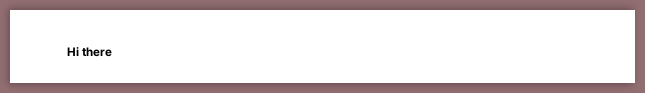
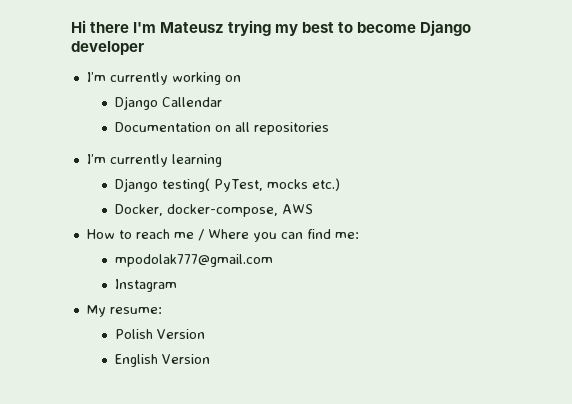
(113, 52) none -> [133,20,472,36] [71,41,144,55] [86,72,241,85] [114,96,222,110] [114,122,329,135] [86,154,222,167] [114,178,340,192] [114,204,313,217] [86,229,359,242] [114,254,273,267] [114,279,177,292] [86,305,162,317] [114,329,205,339] [114,354,210,367] I'm Mateusz trying my best to become Django developer // I’m currently working on // Django Callendar // Documentation on all repositories // I’m currently learning // Django testing( PyTest, mocks etc.) // Docker, docker-compose, AWS // How to reach me / Where you can find me: // mpodolak777@gmail.com // Instagram // My resume: // Polish Version // English Version

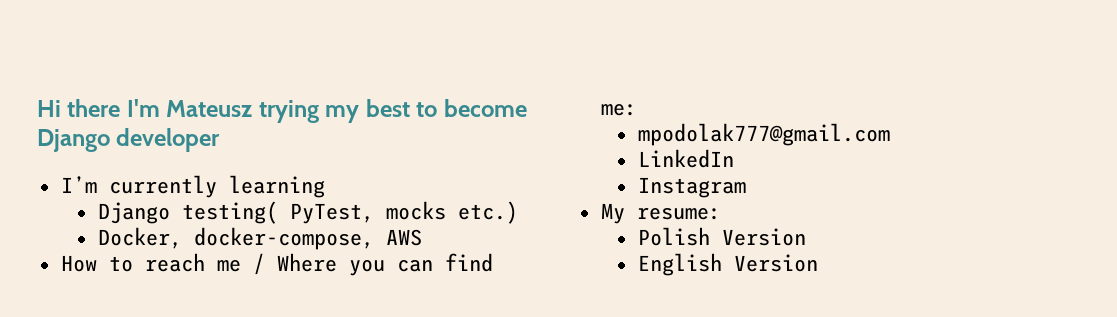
[86,72,241,85] [114,96,222,110] [114,122,329,135] // I’m currently working on // Django Callendar // Documentation on all repositories -> (221, 140) none
(273, 260) none -> [637,149,734,168] // LinkedIn

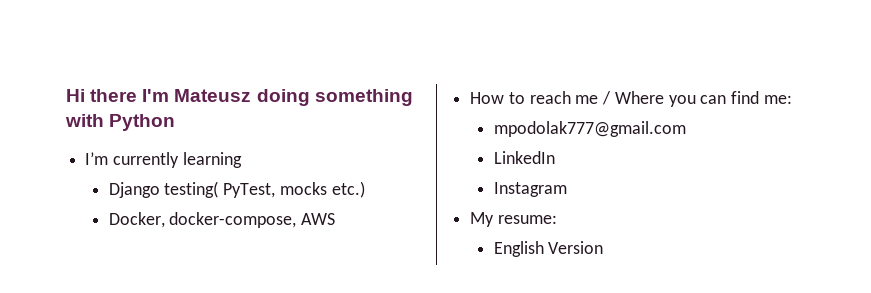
[258,99,527,123] [37,128,221,152] trying my best to become Django developer -> [256,89,413,106] [65,114,176,131] doing something with Python
[637,227,806,246] // Polish Version -> (557, 219) none

